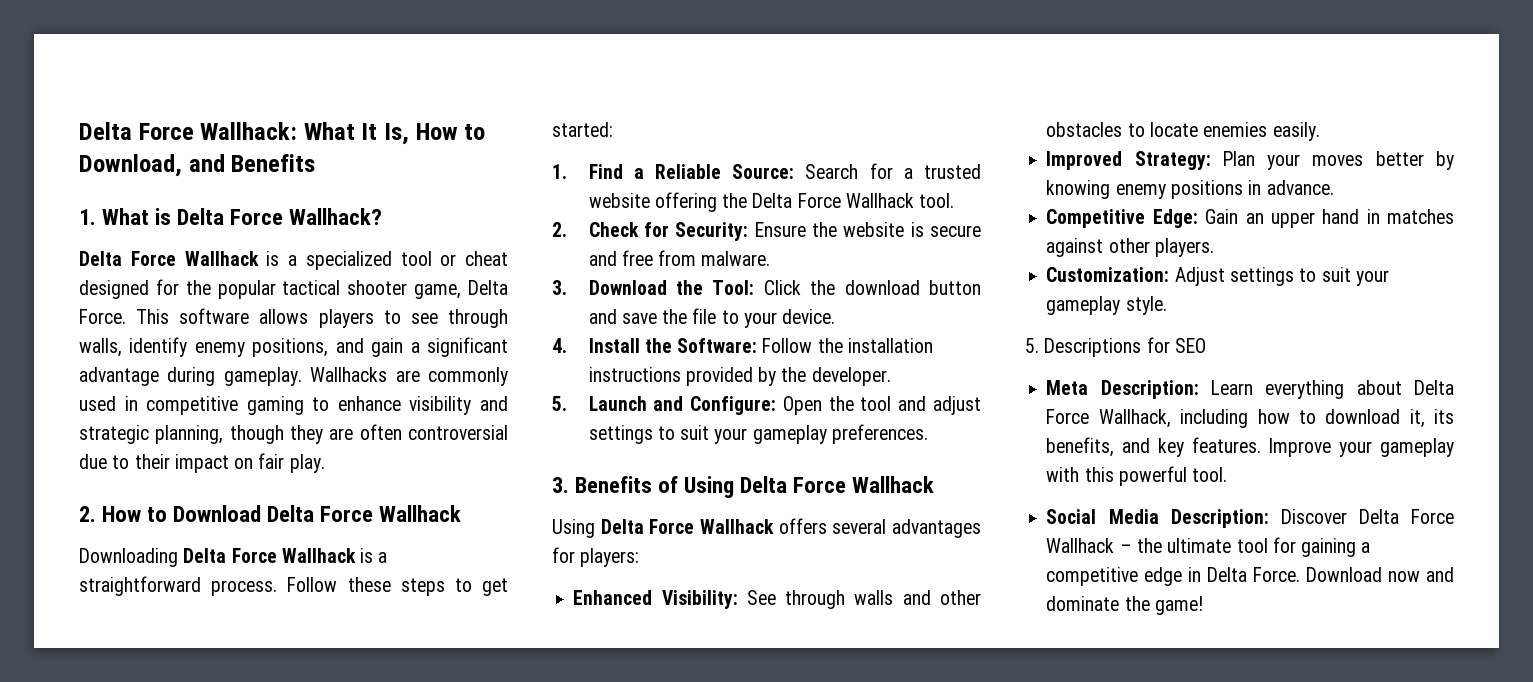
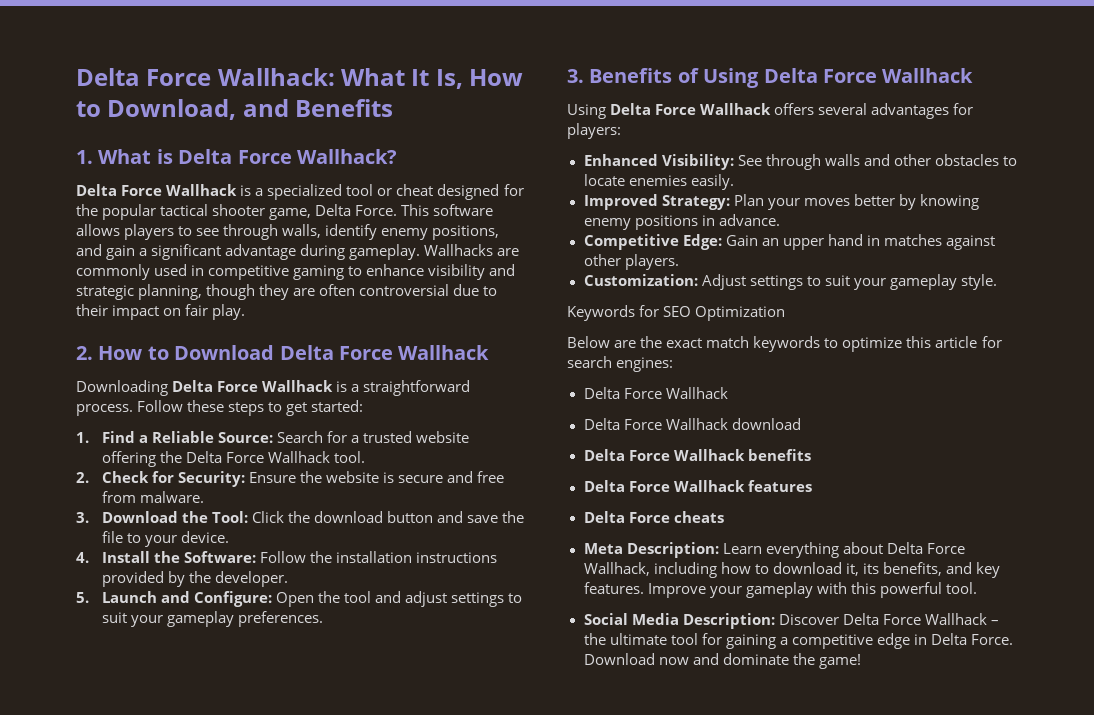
[1025,338,1142,357] 5. Descriptions -> [567,305,635,321] Keywords
(1206, 345) none -> [695,306,786,321] [567,336,1002,352] [567,356,674,372] [583,387,728,399] [583,418,801,430] [583,449,811,461] [583,480,812,492] [583,511,724,523] Optimization // Below are the exact match keywords to optimize this article for search engines: // Delta Force Wallhack // Delta Force Wallhack download // Delta Force Wallhack benefits // Delta Force Wallhack features // Delta Force cheats

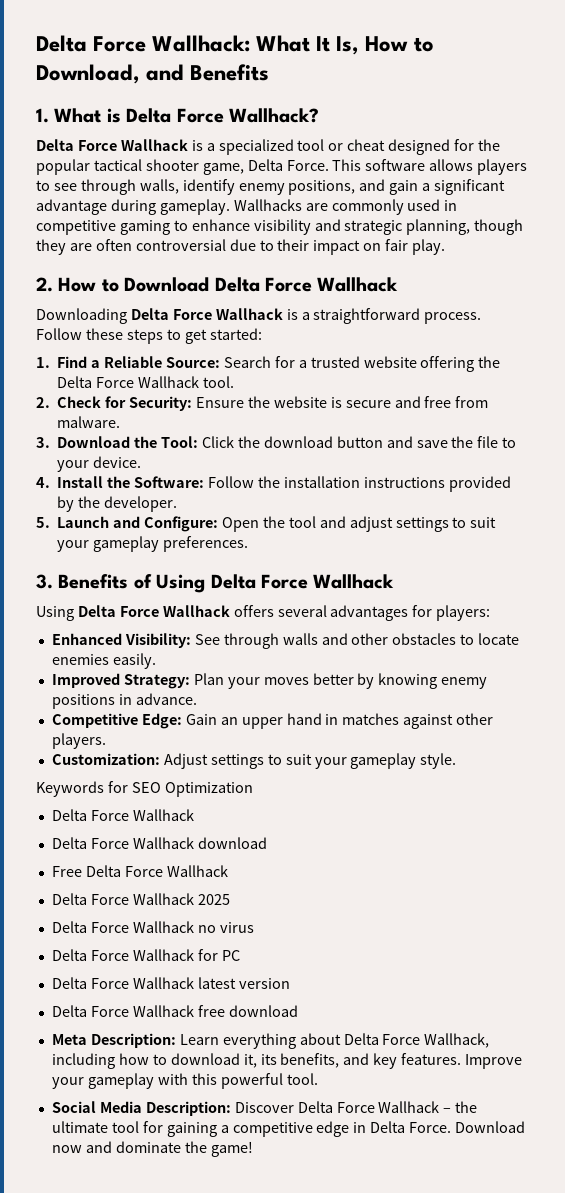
[567,336,1002,352] [567,356,674,372] // Below are the exact match keywords to optimize this article for search engines: -> (253, 789) none
[583,449,811,461] [583,480,812,492] [583,511,724,523] Delta Force Wallhack benefits // Delta Force Wallhack features // Delta Force cheats -> [51,865,228,877] [51,893,230,905] [51,921,254,933] [51,949,240,961] [51,977,290,989] [51,1005,298,1017] Free Delta Force Wallhack // Delta Force Wallhack 2025 // Delta Force Wallhack no virus // Delta Force Wallhack for PC // Delta Force Wallhack latest version // Delta Force Wallhack free download

